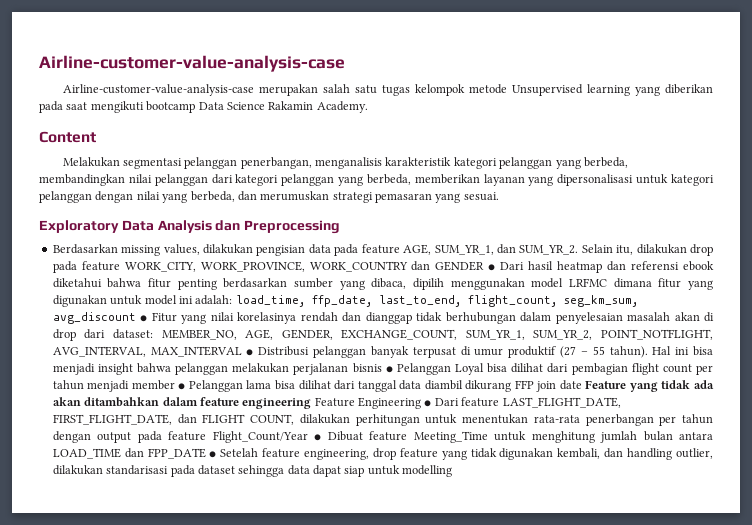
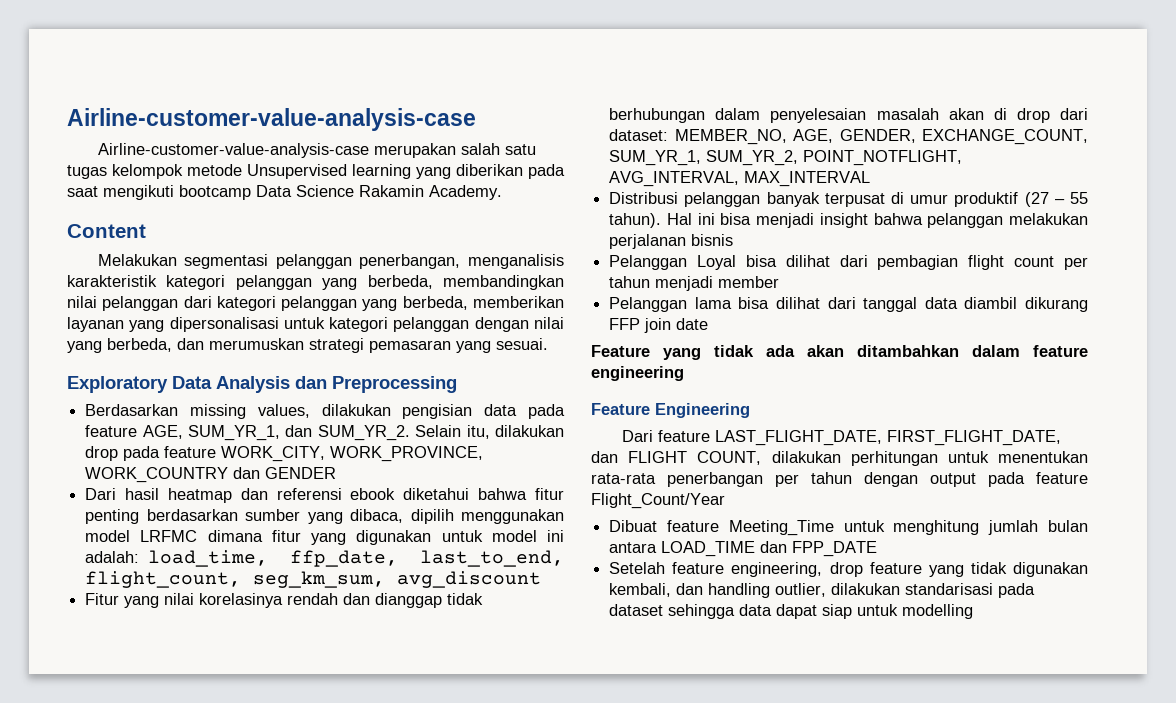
[488,264,496,271] ● -> (337, 473) //
[140,315,148,322] ● -> (542, 579) //
[246,349,254,356] ● -> (871, 179) //
[385,366,393,373] ● -> (734, 240) //
[178,383,186,390] ● -> (780, 282) //
(582, 385) none -> (709, 324) //
(312, 403) none -> (684, 373) //
[424,400,432,407] ● -> (750, 410) //
[314,434,322,441] ● -> (725, 501) //
[209,451,217,458] ● -> (878, 549) //

